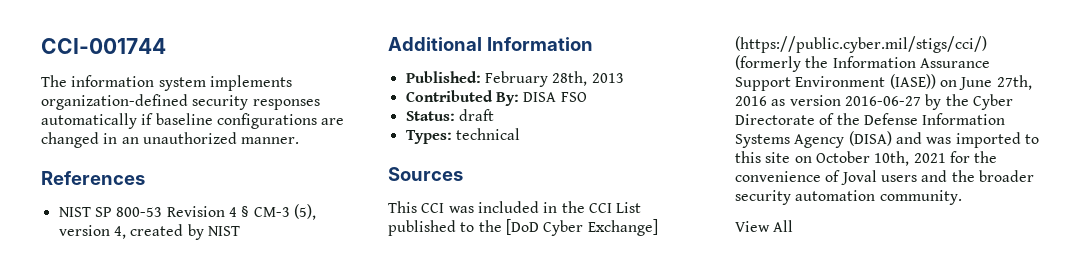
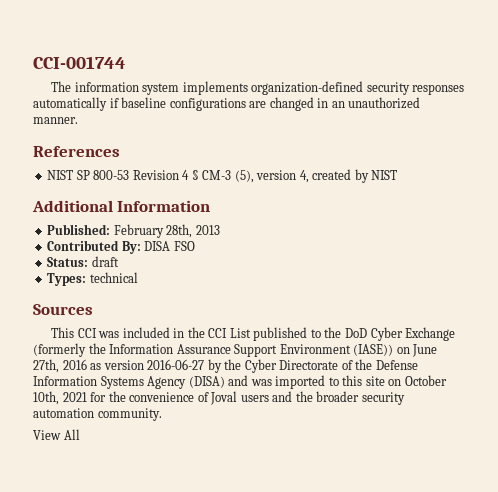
[505,219,658,236] [735,36,987,53] [DoD Cyber Exchange] (https://public.cyber.mil/stigs/cci/) -> [344,327,456,341] DoD Cyber Exchange

